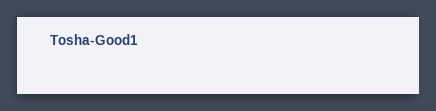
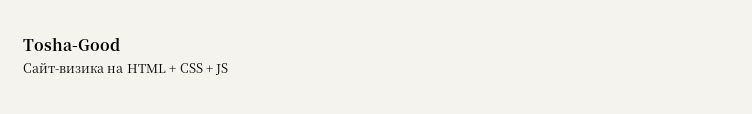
[50,34,138,45] Tosha-Good1 -> [23,37,120,51] [23,62,229,75] Tosha-Good // Сайт-визика на HTML + CSS + JS

